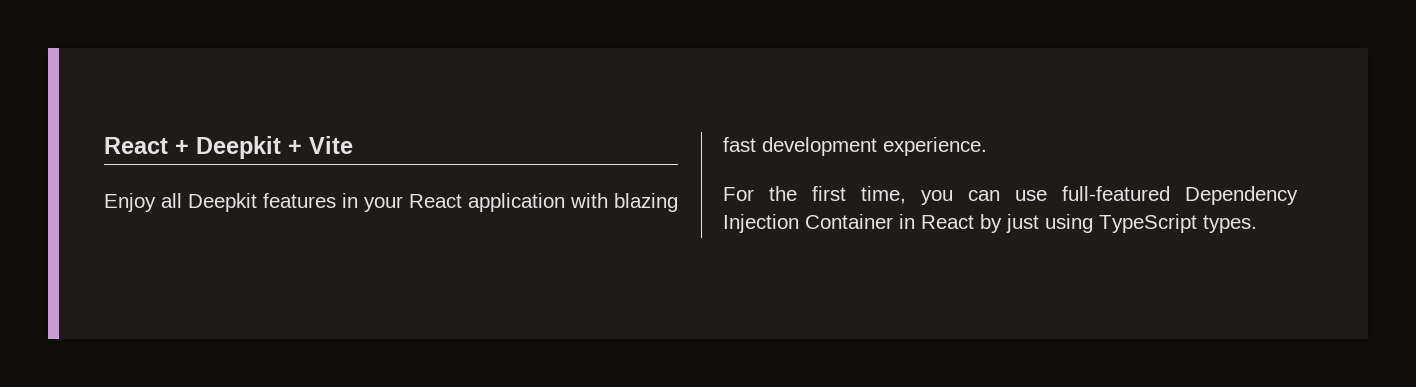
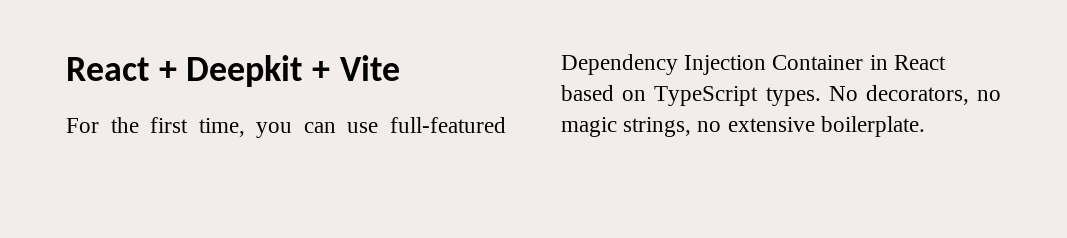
[104,193,678,212] [723,137,987,156] // Enjoy all Deepkit features in your React application with blazing fast development experience. -> (400, 68) none
[980,214,1257,233] by just using TypeScript types. -> [561,85,1001,106] [561,116,925,137] based on TypeScript types. No decorators, no magic strings, no extensive boilerplate.

